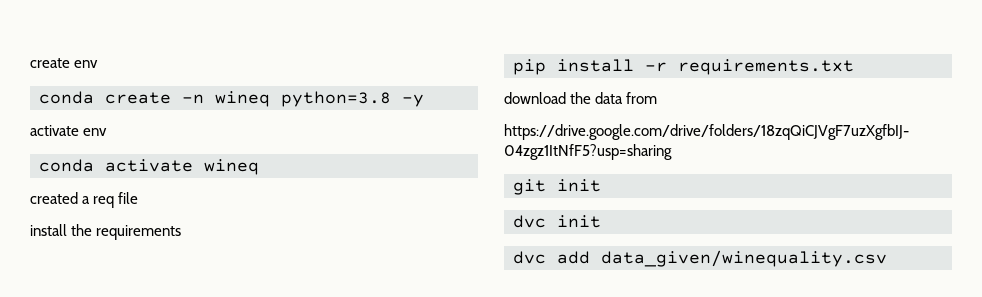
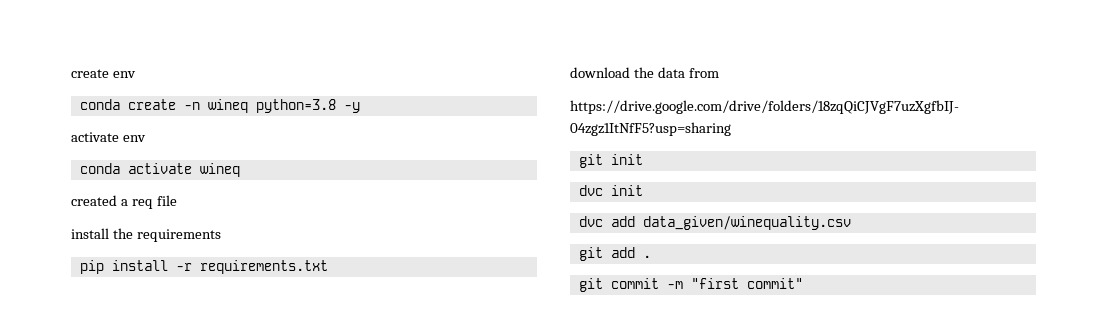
(887, 258) none -> [578,247,651,261] [578,278,803,292] // git add . // git commit -m "first commit"

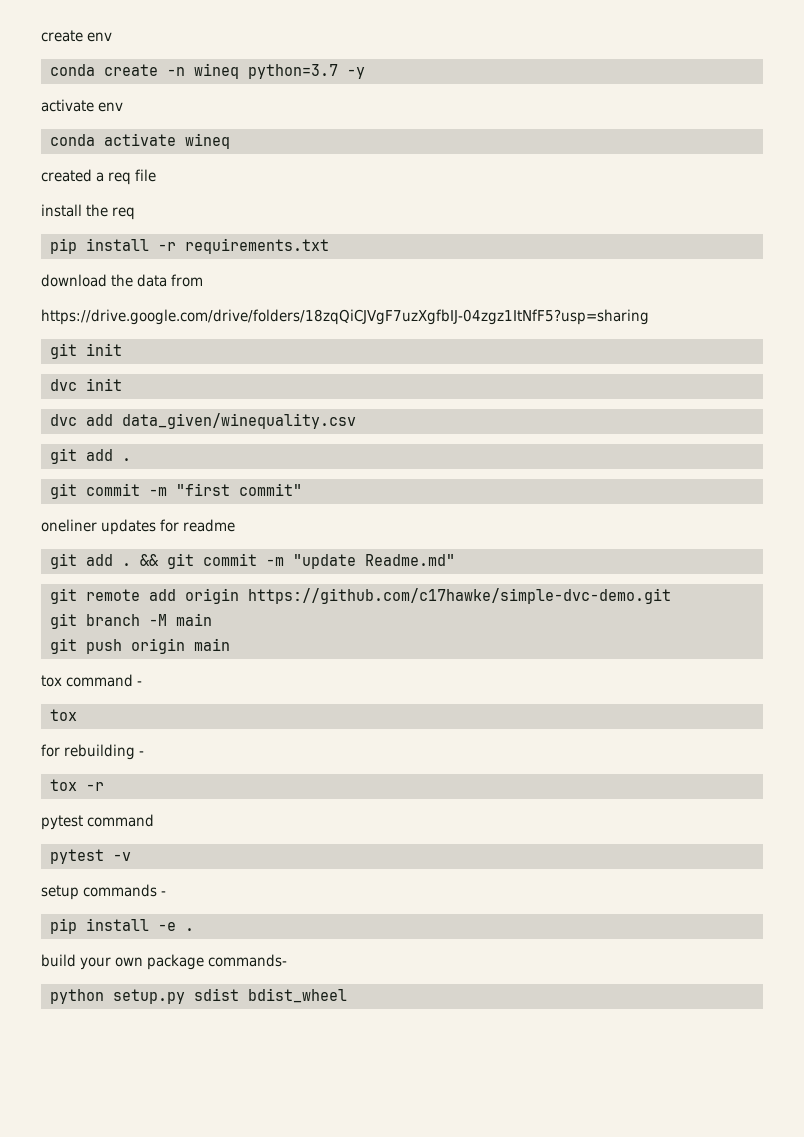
[255,99,336,113] python=3.8 -> [247,64,338,79] python=3.7
[136,229,221,242] requirements -> [112,207,135,220] req
(803, 283) none -> [41,519,235,535] [49,553,455,569] [49,588,671,604] [49,613,212,629] [49,638,230,654] [41,674,142,687] [49,709,77,721] [41,744,144,760] [49,779,104,791] [41,814,154,830] [49,849,131,864] [41,884,166,900] [49,918,194,934] [41,954,287,970] [49,988,347,1004] // oneliner updates for readme // git add . && git commit -m "update Readme.md" // git remote add origin https://github.com/c17hawke/simple-dvc-demo.git // git branch -M main // git push origin main // tox command - // tox // for rebuilding - // tox -r // pytest command // pytest -v // setup commands - // pip install -e . // build your own package commands- // python setup.py sdist bdist_wheel

